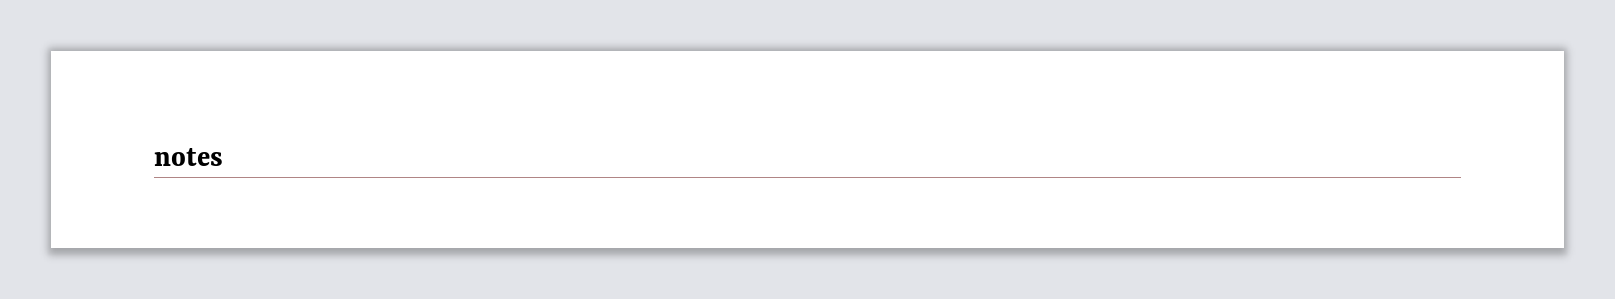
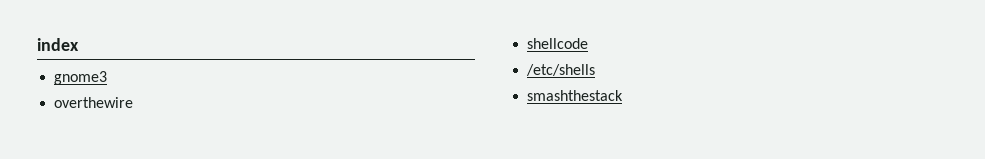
[154,148,223,166] notes -> [37,38,79,51] [54,71,108,85] [54,97,134,108] [527,38,589,49] [526,64,596,76] [527,90,624,101] index // gnome3 // overthewire // shellcode // /etc/shells // smashthestack

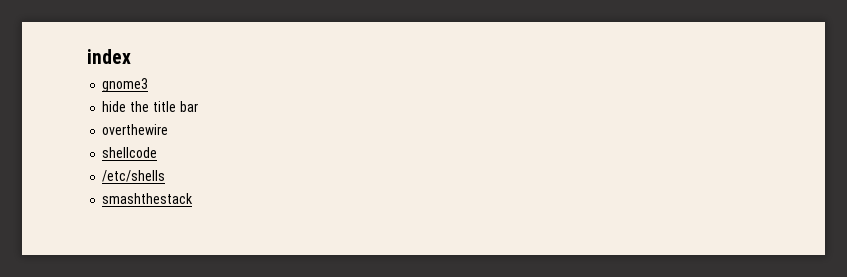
(108, 78) none -> [102,101,198,112] // hide the title bar

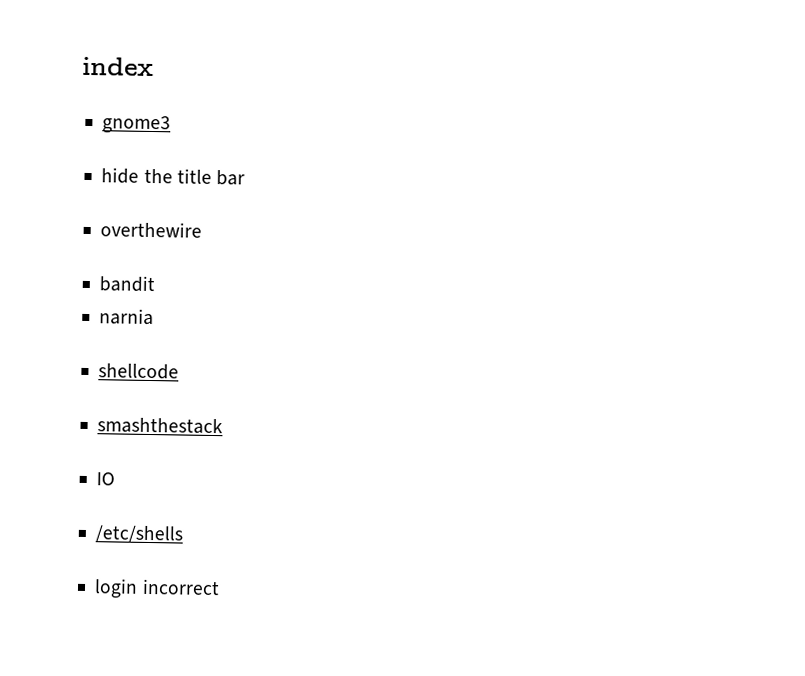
(169, 129) none -> [99,275,156,293] [99,308,155,326] // bandit // narnia
(158, 152) none -> [97,417,224,435] [96,472,116,486] // smashthestack // IO
[102,193,194,204] smashthestack -> [94,578,220,599] login incorrect

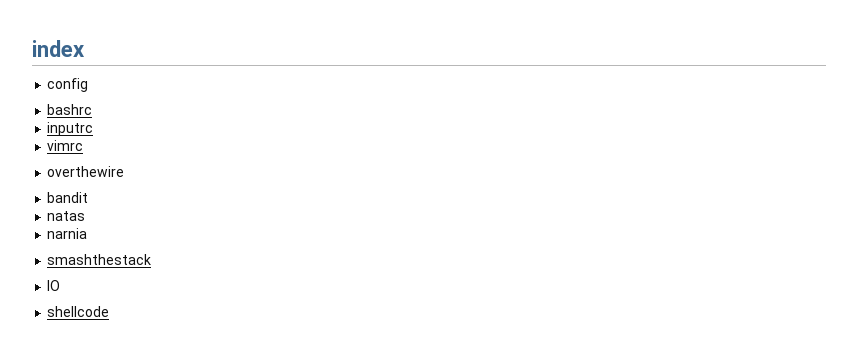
[102,115,172,135] [101,167,246,186] gnome3 // hide the title bar -> [47,78,89,92] [47,104,93,115] [47,122,94,136] [47,140,84,151] config // bashrc // inputrc // vimrc
(156, 284) none -> [47,211,86,221] // natas
[98,363,180,380] // shellcode -> (88, 233) none
[95,525,184,544] [94,578,220,599] /etc/shells // login incorrect -> [47,306,110,317] shellcode

